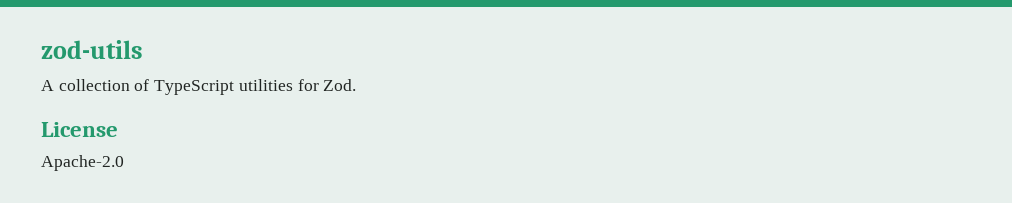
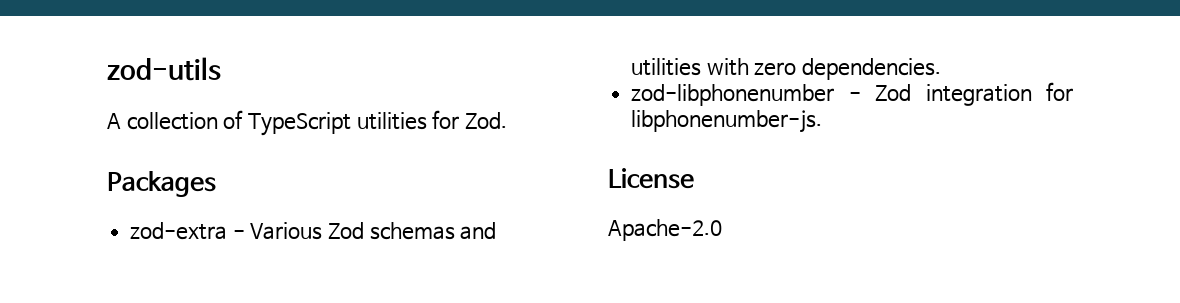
(357, 85) none -> [107,171,216,197] [130,222,497,240] [631,58,942,80] [631,82,1073,106] [631,110,823,133] // Packages // zod-extra - Various Zod schemas and utilities with zero dependencies. // zod-libphonenumber - Zod integration for libphonenumber-js.

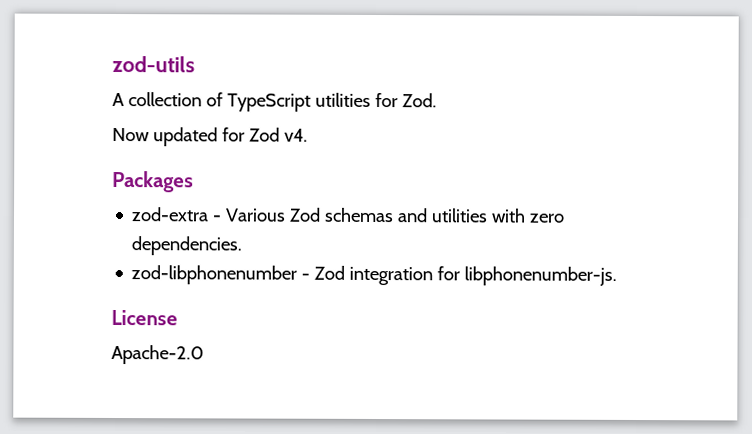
(507, 120) none -> [112,127,308,147] // Now updated for Zod v4.

